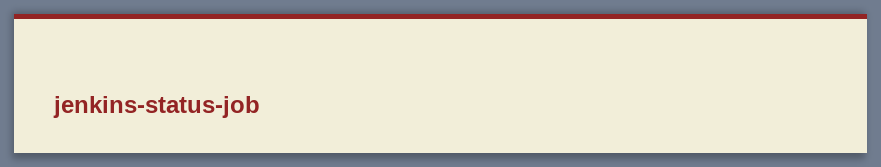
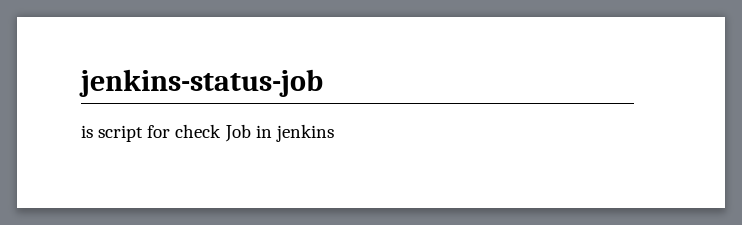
(260, 107) none -> [81,124,334,142] // is script for check Job in jenkins

